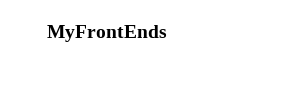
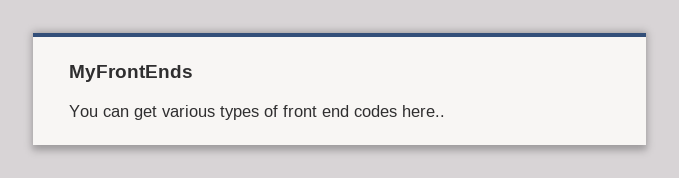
(167, 33) none -> [69,105,445,120] // You can get various types of front end codes here..

